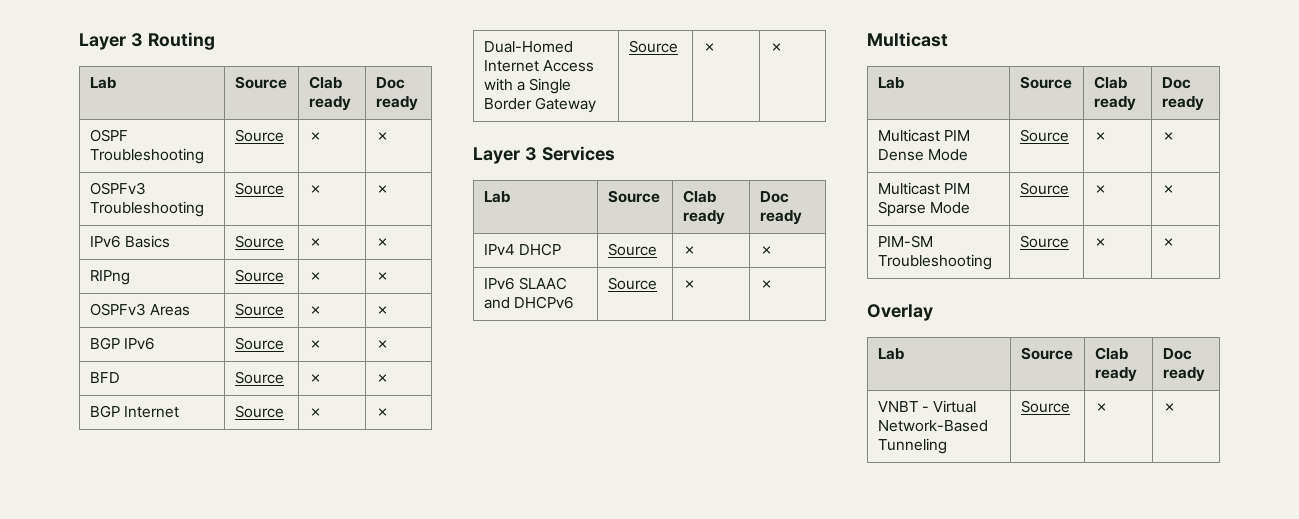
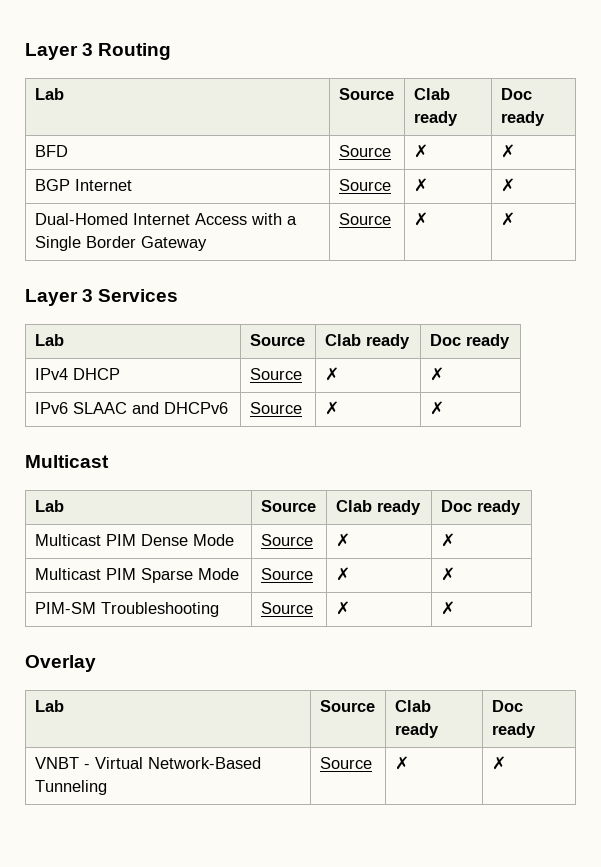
[89,129,128,142] [89,148,204,164] [234,129,284,142] [308,132,322,141] [375,132,389,141] [89,182,146,195] [89,201,204,217] [234,182,284,195] [308,185,322,194] [375,185,389,194] [89,235,170,248] [234,235,284,248] [308,238,322,247] [375,238,389,247] [89,270,130,285] [234,269,284,282] [308,272,322,281] [375,272,389,281] [89,303,190,316] [234,303,284,316] [308,306,322,315] [375,306,389,315] [89,337,155,350] [234,337,284,350] [308,340,322,349] [375,340,389,349] // OSPF Troubleshooting | Source | ✗ | ✗ // OSPFv3 Troubleshooting | Source | ✗ | ✗ // IPv6 Basics | Source | ✗ | ✗ // RIPng | Source | ✗ | ✗ // OSPFv3 Areas | Source | ✗ | ✗ // BGP IPv6 | Source | ✗ | ✗ -> (545, 118) none

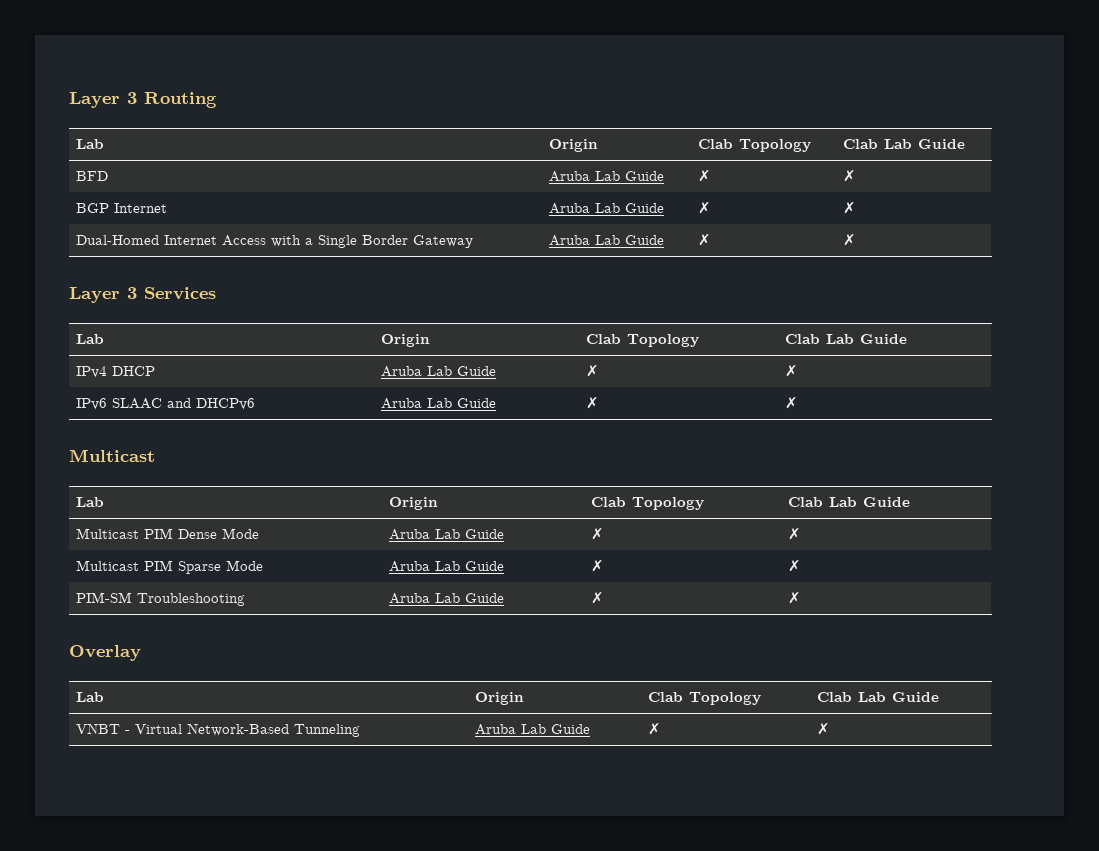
[338,88,394,100] [413,88,450,100] [413,111,458,126] [500,88,532,100] [500,111,545,126] [34,145,68,157] [338,145,391,157] Source | Clab ready | Doc ready // BFD | Source -> [548,139,598,152] [697,139,811,152] [842,139,965,149] [75,171,108,181] [548,171,664,182] Origin | Clab Topology | Clab Lab Guide // BFD | Aruba Lab Guide
[338,179,391,191] Source -> [548,203,664,214] Aruba Lab Guide
[338,213,391,225] Source -> [548,235,664,246] Aruba Lab Guide
[249,334,305,346] [324,334,410,349] [429,334,510,349] Source | Clab ready | Doc ready -> [380,334,430,347] [585,334,699,347] [784,334,907,344] Origin | Clab Topology | Clab Lab Guide
[249,368,302,380] Source -> [380,366,496,377] Aruba Lab Guide
[249,402,302,414] Source -> [380,398,496,409] Aruba Lab Guide
[260,500,316,512] [335,500,421,515] [440,500,521,515] Source | Clab ready | Doc ready -> [388,497,438,510] [590,497,704,510] [787,497,910,507] Origin | Clab Topology | Clab Lab Guide
[260,534,313,546] Source -> [388,529,504,540] Aruba Lab Guide
[260,568,313,580] Source -> [388,561,504,572] Aruba Lab Guide
[260,602,313,614] Source -> [388,593,504,604] Aruba Lab Guide
[319,700,375,712] [394,700,431,712] [394,723,439,738] [491,700,523,712] [491,723,536,738] Source | Clab ready | Doc ready -> [474,692,524,705] [647,692,761,705] [816,692,939,702] Origin | Clab Topology | Clab Lab Guide
[319,757,372,769] Source -> [474,724,590,735] Aruba Lab Guide

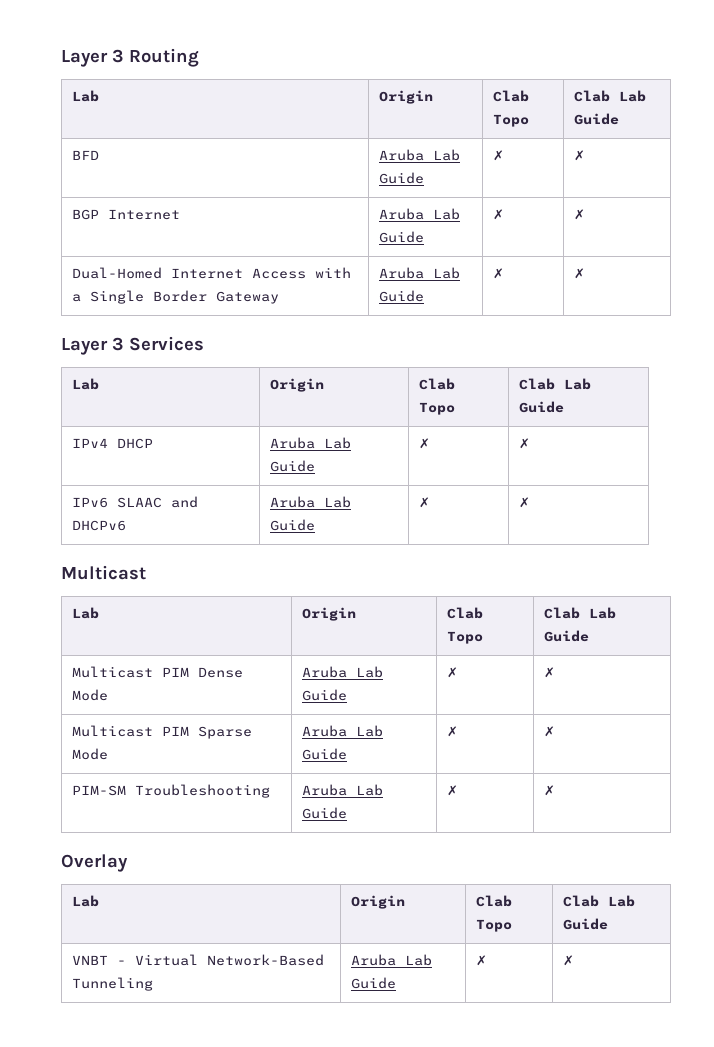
[738,139,811,152] Topology -> [492,114,529,127] Topo
[626,334,699,347] Topology -> [418,402,455,415] Topo
[631,497,704,510] Topology -> [446,631,483,644] Topo
[688,692,761,705] Topology -> [475,919,512,932] Topo

